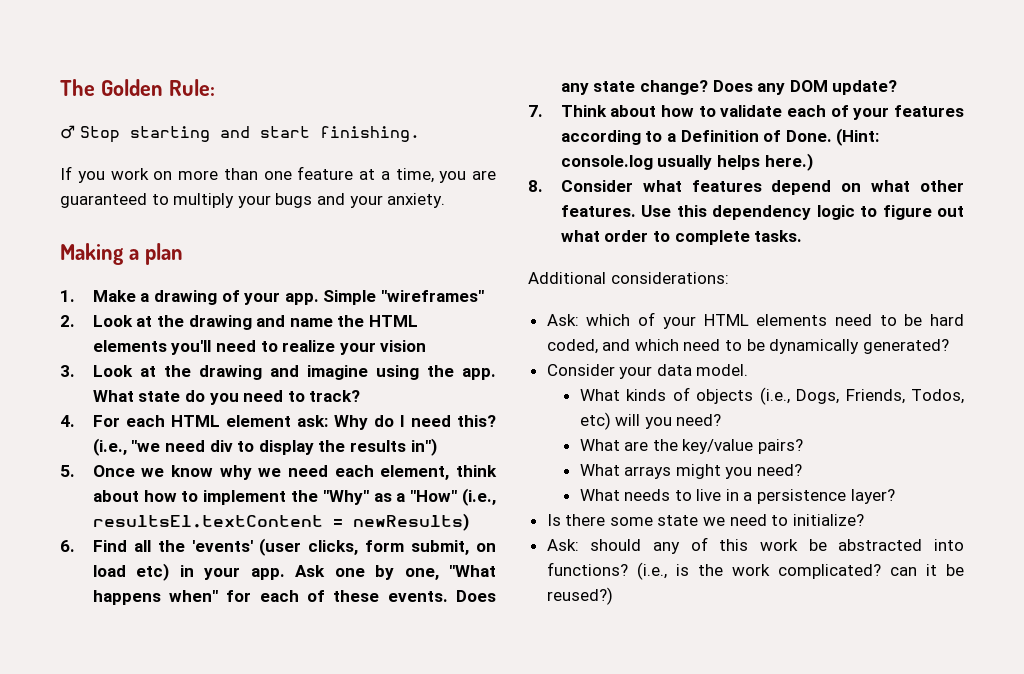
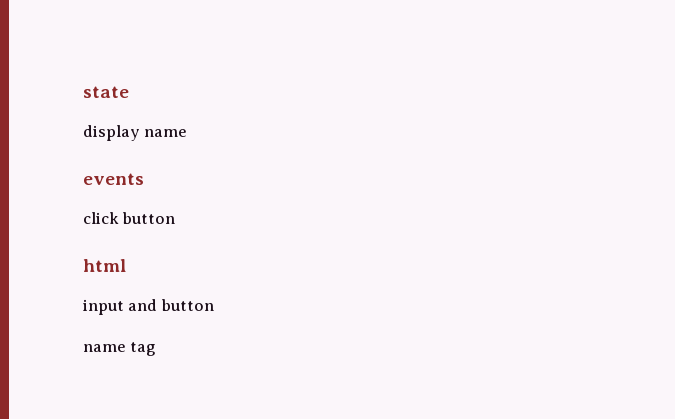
[60,79,215,96] [60,125,420,143] [60,166,496,183] [60,193,446,208] [60,243,183,265] [60,290,484,305] [60,315,418,330] [92,340,427,355] [60,365,496,380] [92,390,361,405] [60,415,497,430] [92,438,437,456] [60,465,497,480] [92,488,497,506] [92,513,469,531] [60,538,496,556] [92,563,496,581] [92,590,496,605] [560,80,898,95] [528,105,964,120] [560,128,880,146] [560,153,813,171] [528,180,964,195] [560,205,965,220] [560,230,803,245] [528,272,729,284] [546,312,964,329] [546,339,949,354] [546,364,749,379] [579,387,965,405] [579,412,722,430] [579,439,803,454] [579,464,802,479] [579,489,895,504] [546,514,864,526] [546,537,964,554] [546,562,964,580] [546,587,613,605] The Golden Rule: // ♂ Stop starting and start finishing. // If you work on more than one feature at a time, you are guaranteed to multiply your bugs and your anxiety. // Making a plan // 1. Make a drawing of your app. Simple "wireframes" // 2. Look at the drawing and name the HTML elements you'll need to realize your vision // 3. Look at the drawing and imagine using the app. What state do you need to track? // 4. For each HTML element ask: Why do I need this? (i.e., "we need div to display the results in") // 5. Once we know why we need each element, think about how to implement the "Why" as a "How" (i.e., resultsEl.textContent = newResults) // 6. Find all the 'events' (user clicks, form submit, on load etc) in your app. Ask one by one, "What happens when" for each of these events. Does any state change? Does any DOM update? // 7. Think about how to validate each of your features according to a Definition of Done. (Hint: console.log usually helps here.) // 8. Consider what features depend on what other features. Use this dependency logic to figure out what order to complete tasks. // Additional considerations: // Ask: which of your HTML elements need to be hard coded, and which need to be dynamically generated? // Consider your data model. // What kinds of objects (i.e., Dogs, Friends, Todos, etc) will you need? // What are the key/value pairs? // What arrays might you need? // What needs to live in a persistence layer? // Is there some state we need to initialize? // Ask: should any of this work be abstracted into functions? (i.e., is the work complicated? can it be reused?) -> [83,86,129,98] [83,125,188,141] [83,173,144,185] [83,212,176,224] [83,259,126,272] [83,299,214,315] [83,342,157,356] state // display name // events // click button // html // input and button // name tag

